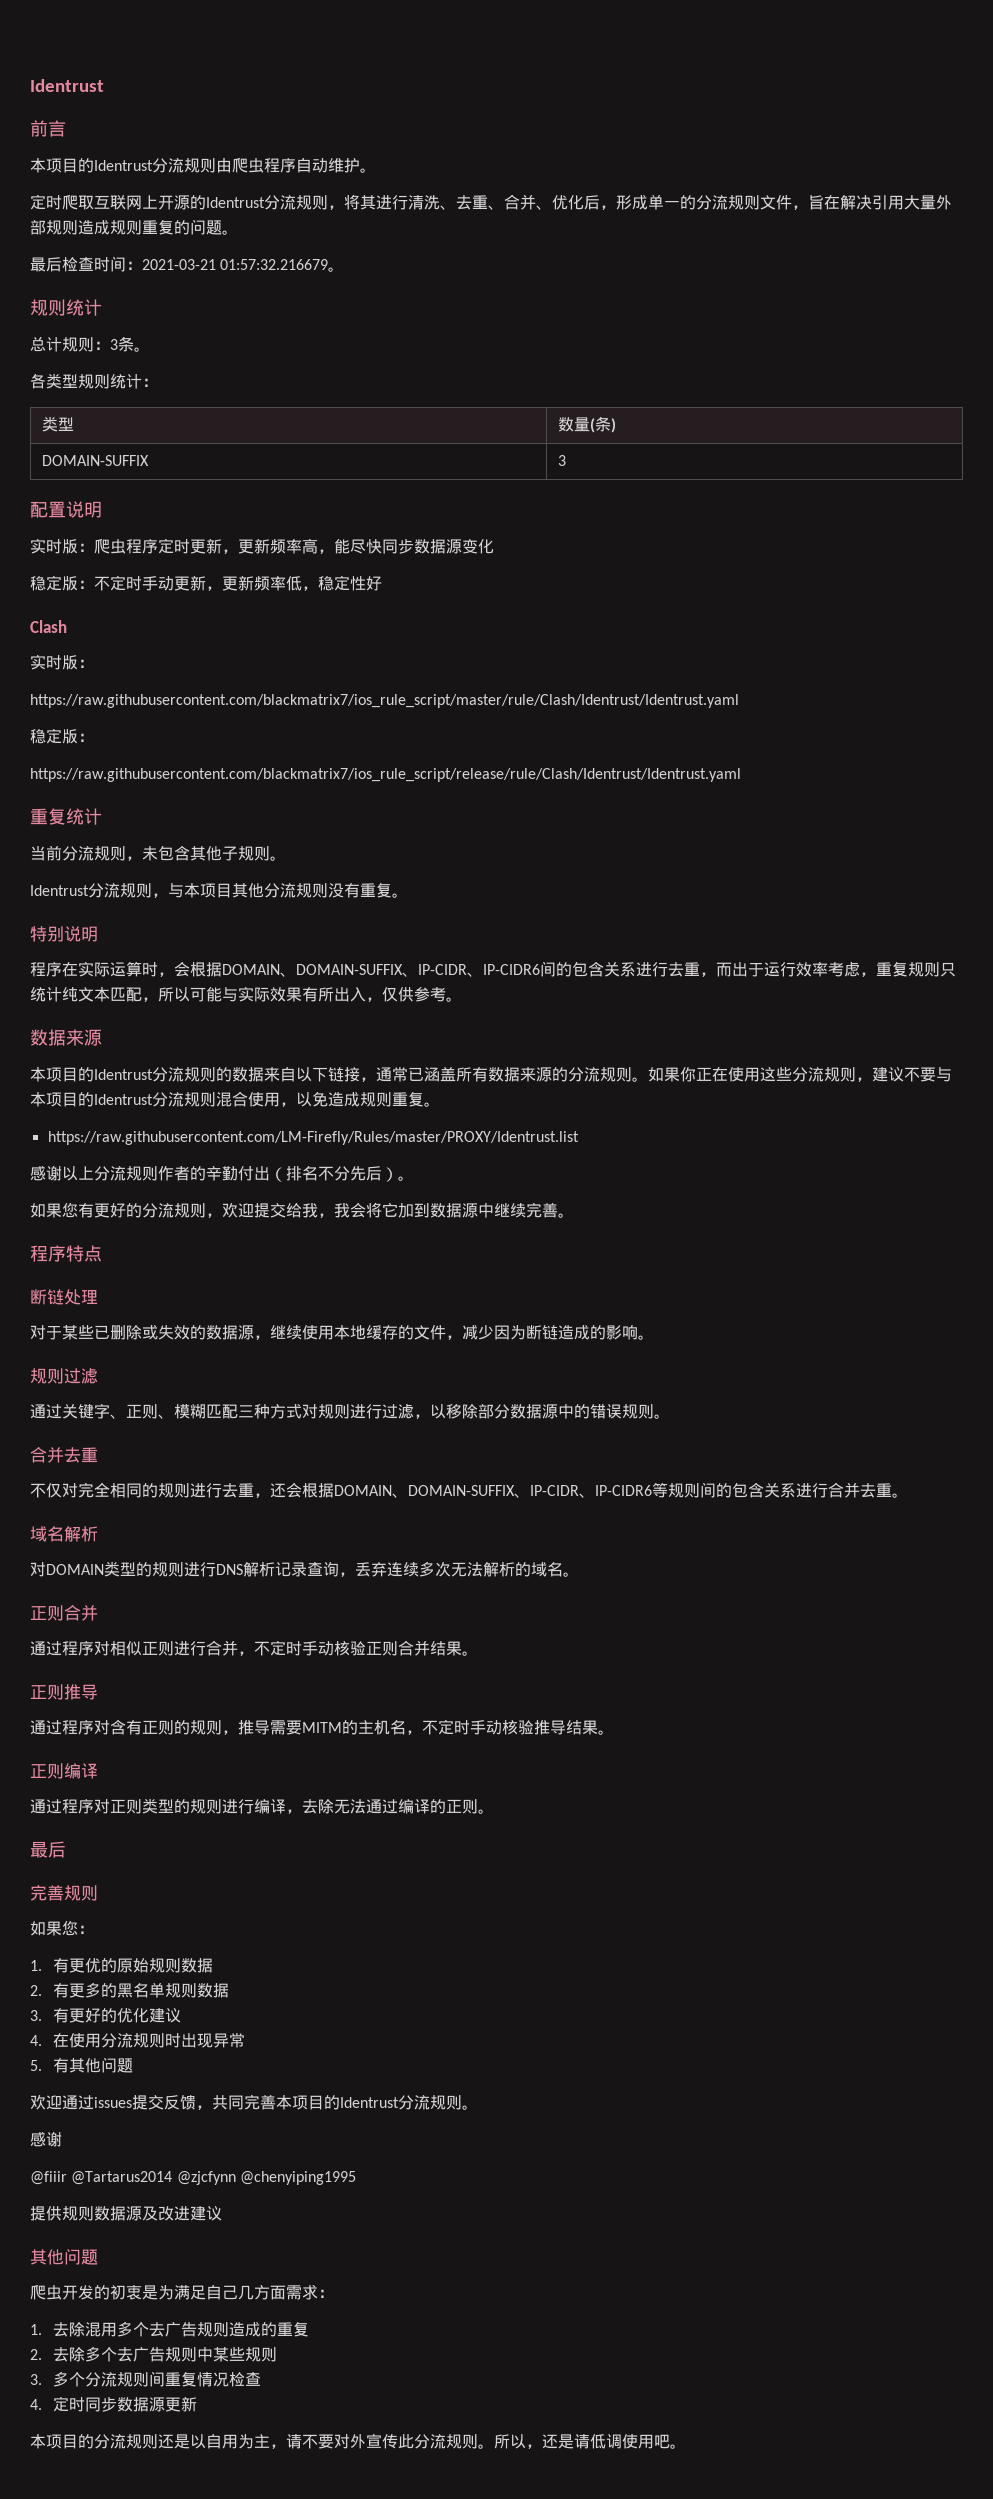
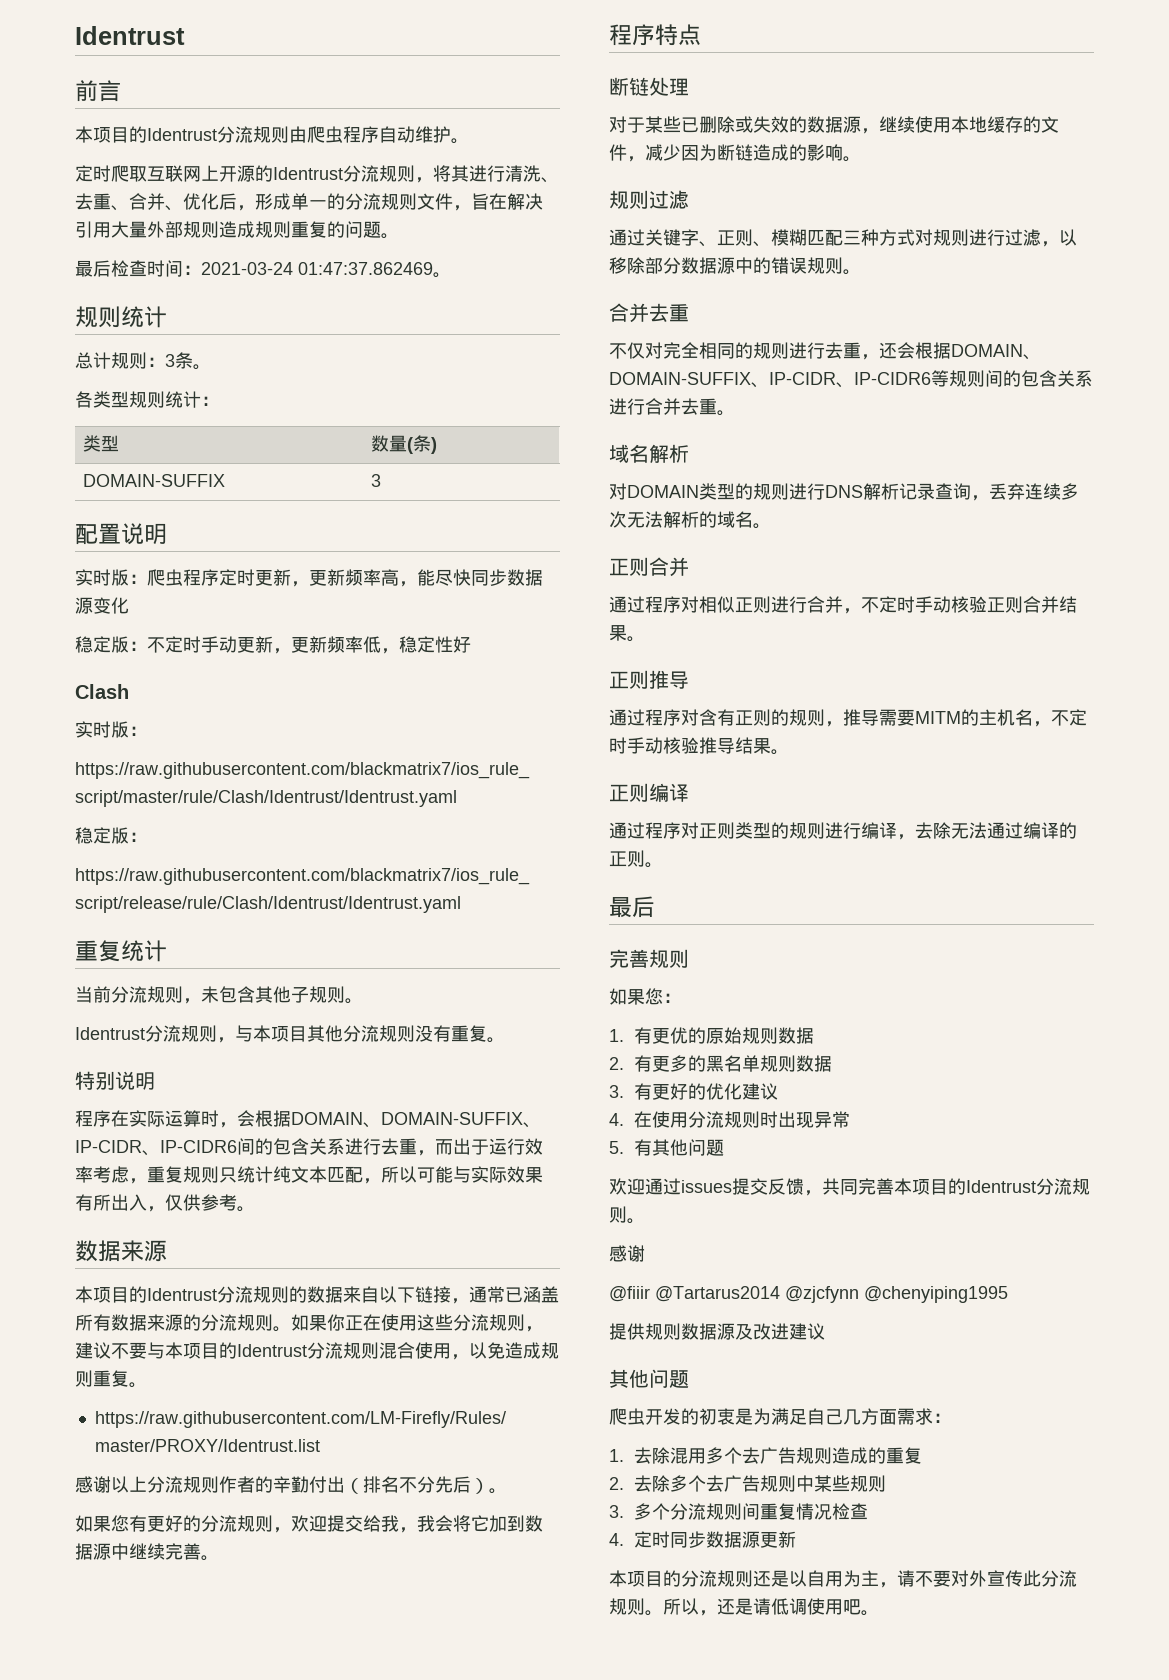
[142,259,329,270] 2021-03-21 01:57:32.216679 -> [201,262,433,275] 2021-03-24 01:47:37.862469

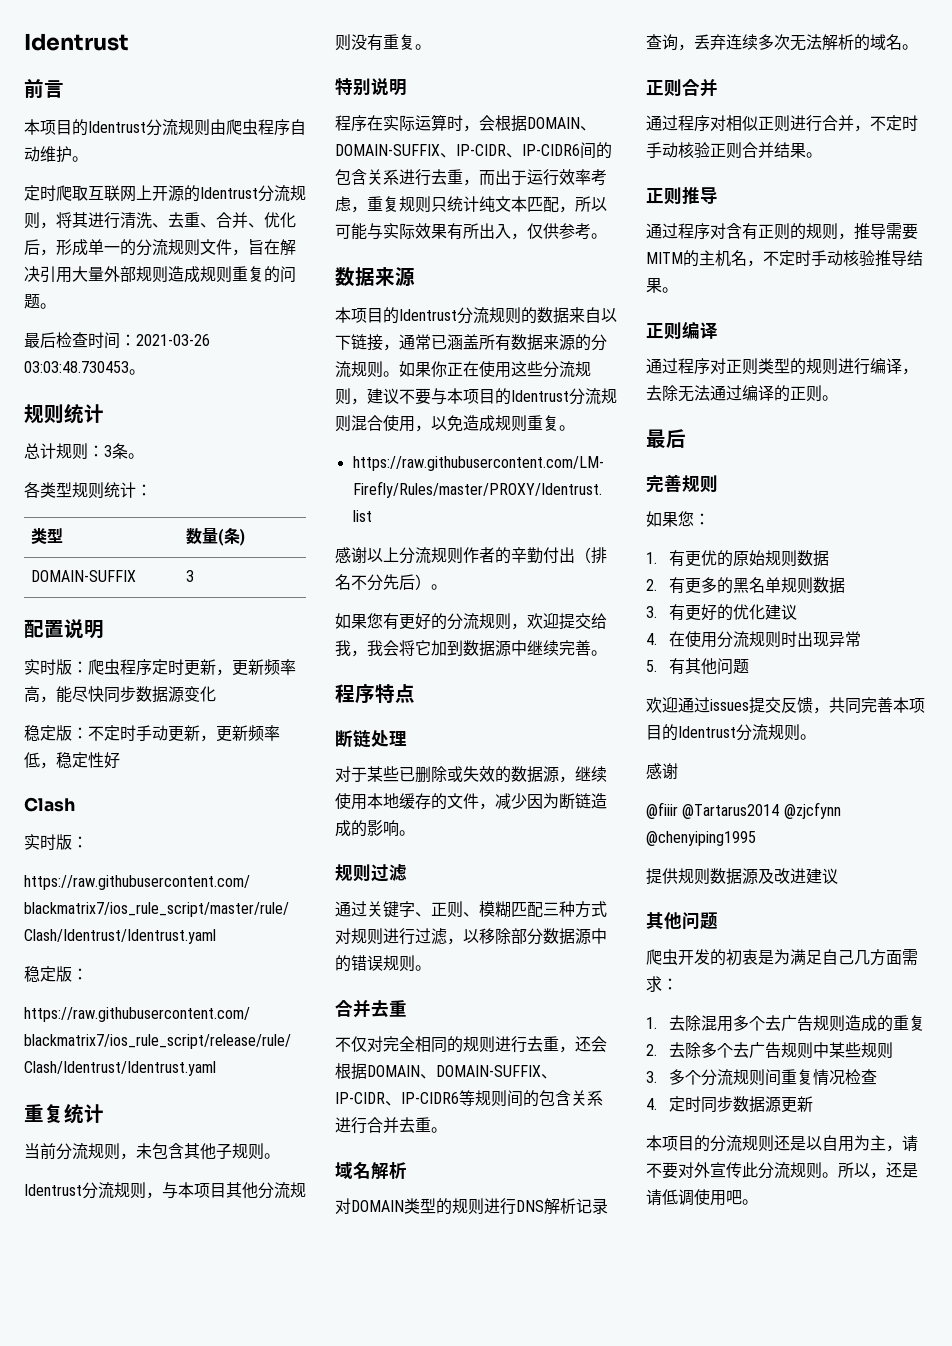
[201,262,433,275] 2021-03-24 01:47:37.862469 -> [136,334,210,346] [24,361,129,373] 2021-03-26 03:03:48.730453

